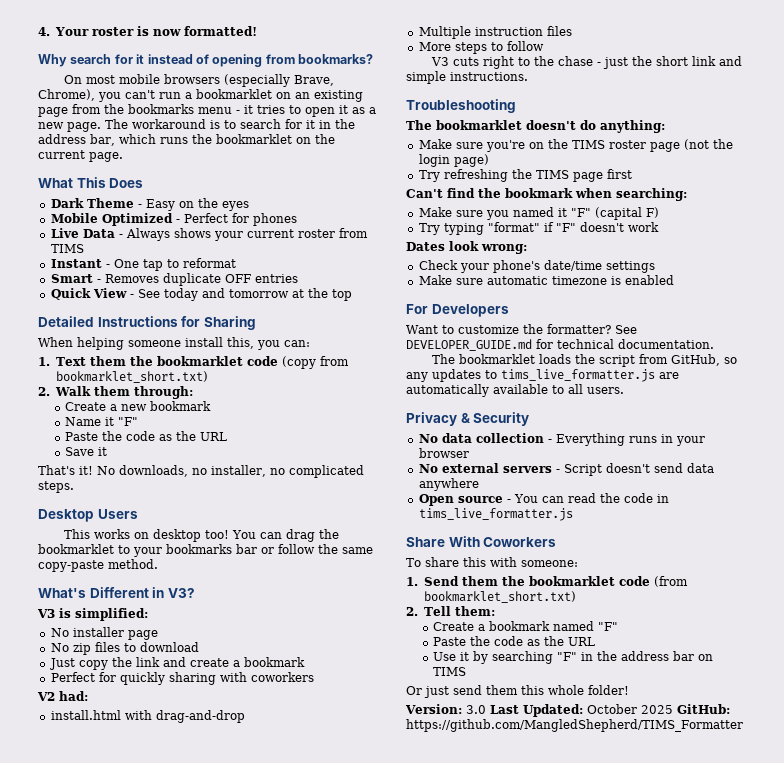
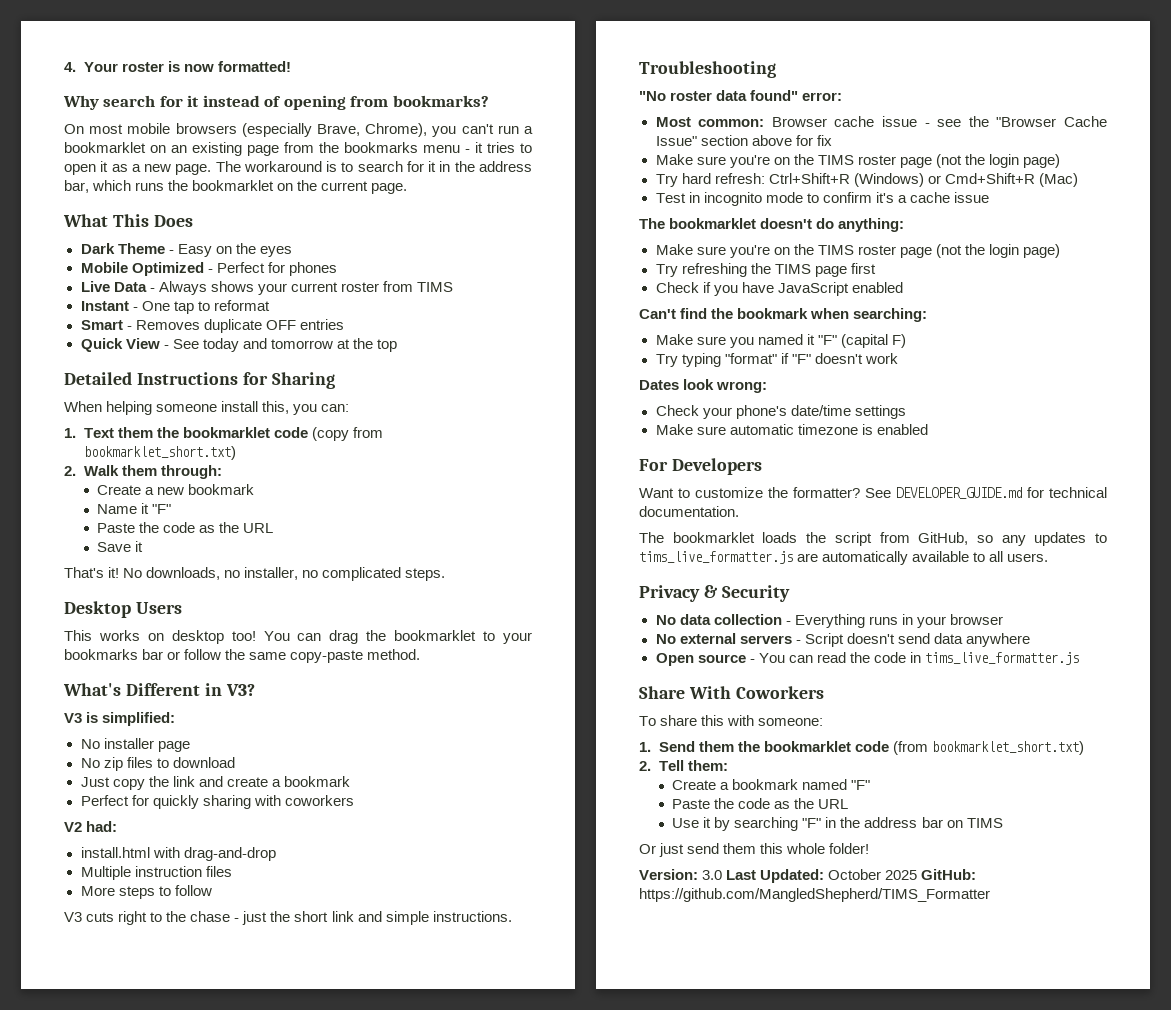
(516, 106) none -> [639,90,843,101] [655,116,1107,127] [655,135,832,146] [655,154,1061,168] [655,173,1078,187] [655,192,989,206] // "No roster data found" error: // Most common: Browser cache issue - see the "Browser Cache Issue" section above for fix // Make sure you're on the TIMS roster page (not the login page) // Try hard refresh: Ctrl+Shift+R (Windows) or Cmd+Shift+R (Mac) // Test in incognito mode to confirm it's a cache issue
(632, 174) none -> [655,282,903,296] // Check if you have JavaScript enabled

